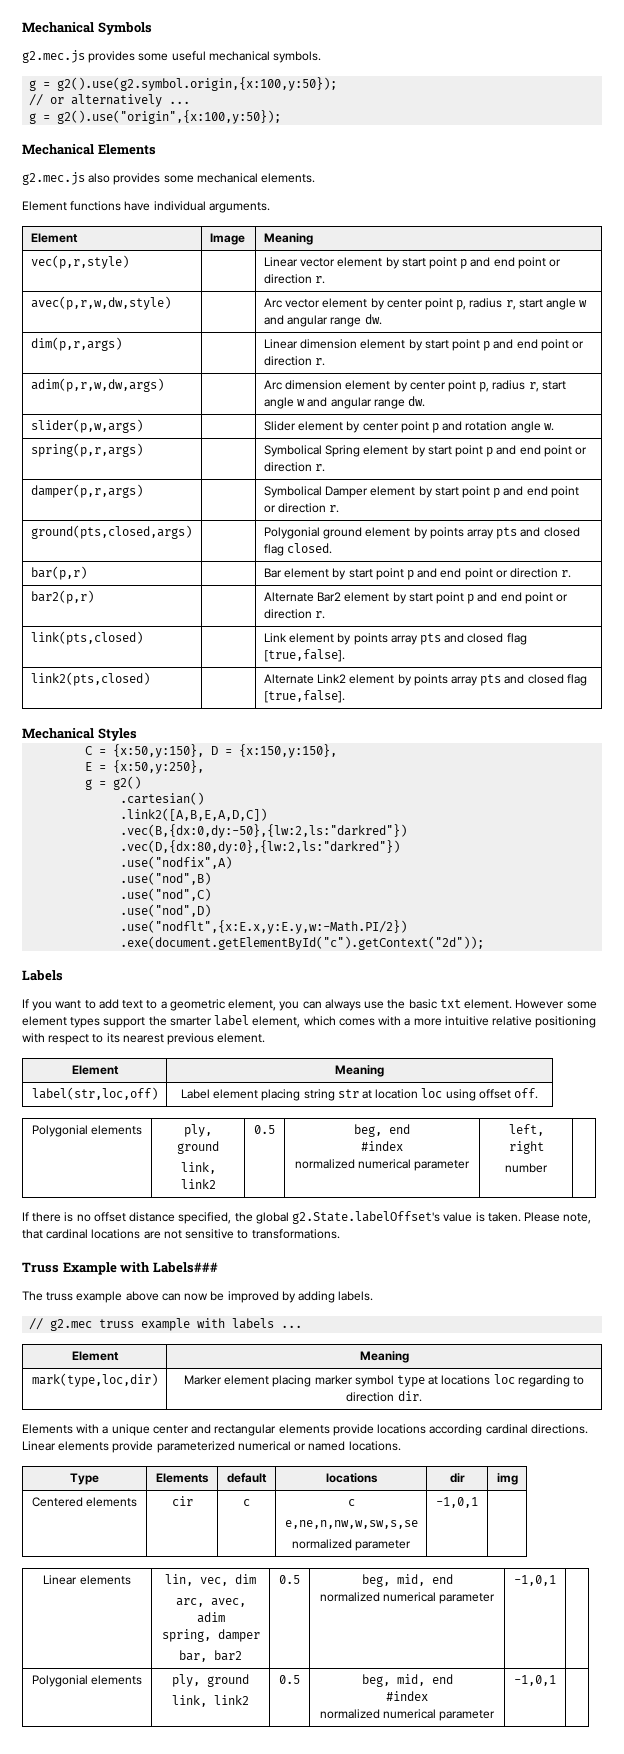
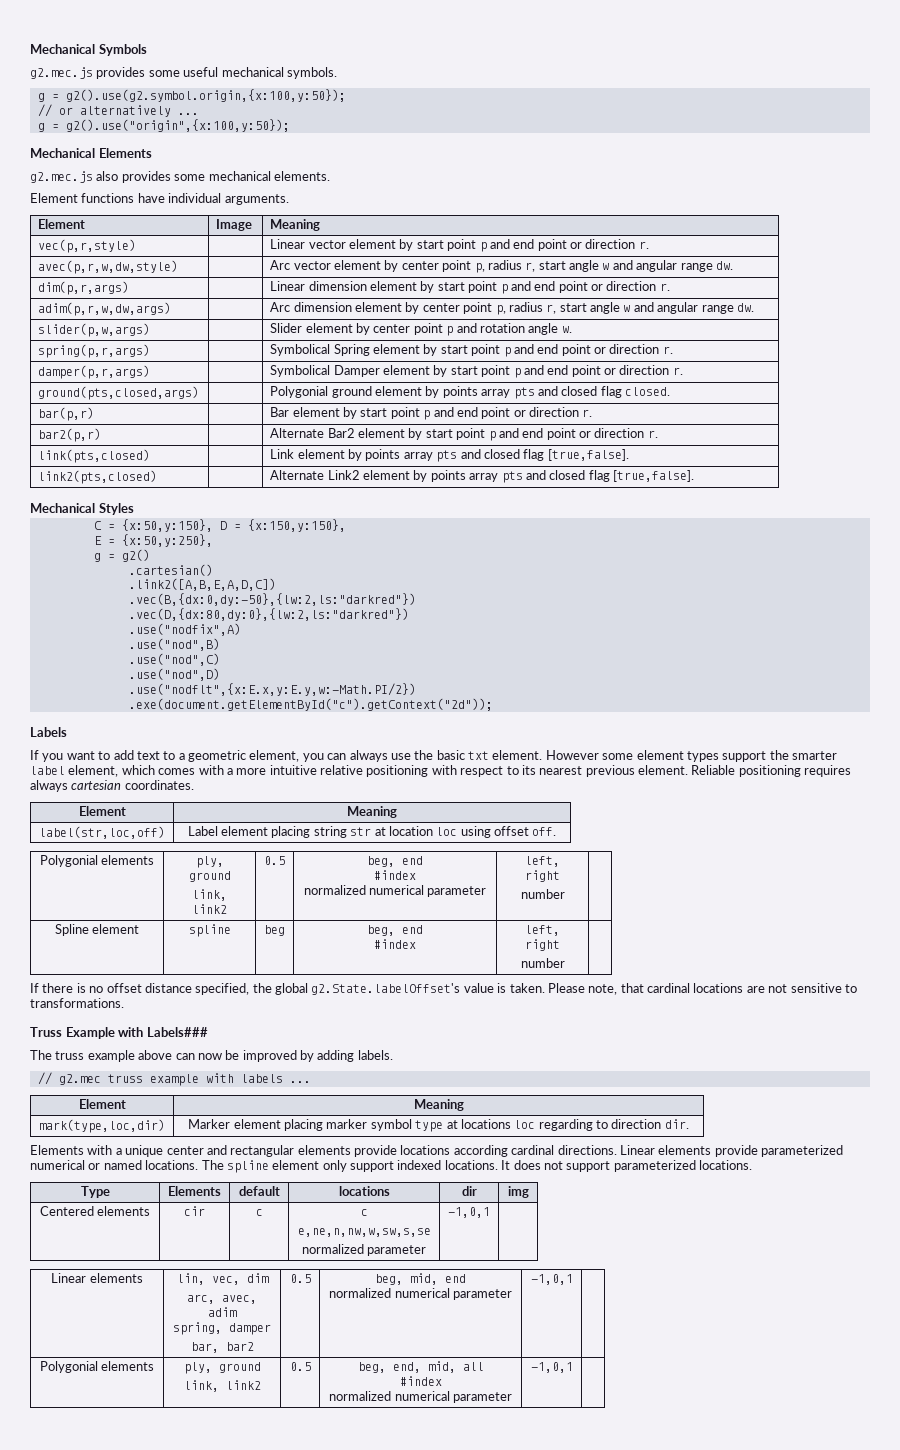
(266, 1038) none -> [691,765,852,777] [30,780,194,792] Reliable positioning requires always cartesian coordinates.
(548, 1168) none -> [54,924,140,936] [188,924,231,937] [264,925,285,936] [367,925,423,936] [374,939,416,949] [525,925,560,936] [525,939,560,951] [520,958,565,968] // Spline element | spline | beg | beg, end // #index | left, right // number |
(401, 1446) none -> [201,1160,752,1173] The spline element only support indexed locations. It does not support parameterized locations.
[396,1674,453,1686] mid, end -> [392,1361,484,1373] end, mid, all

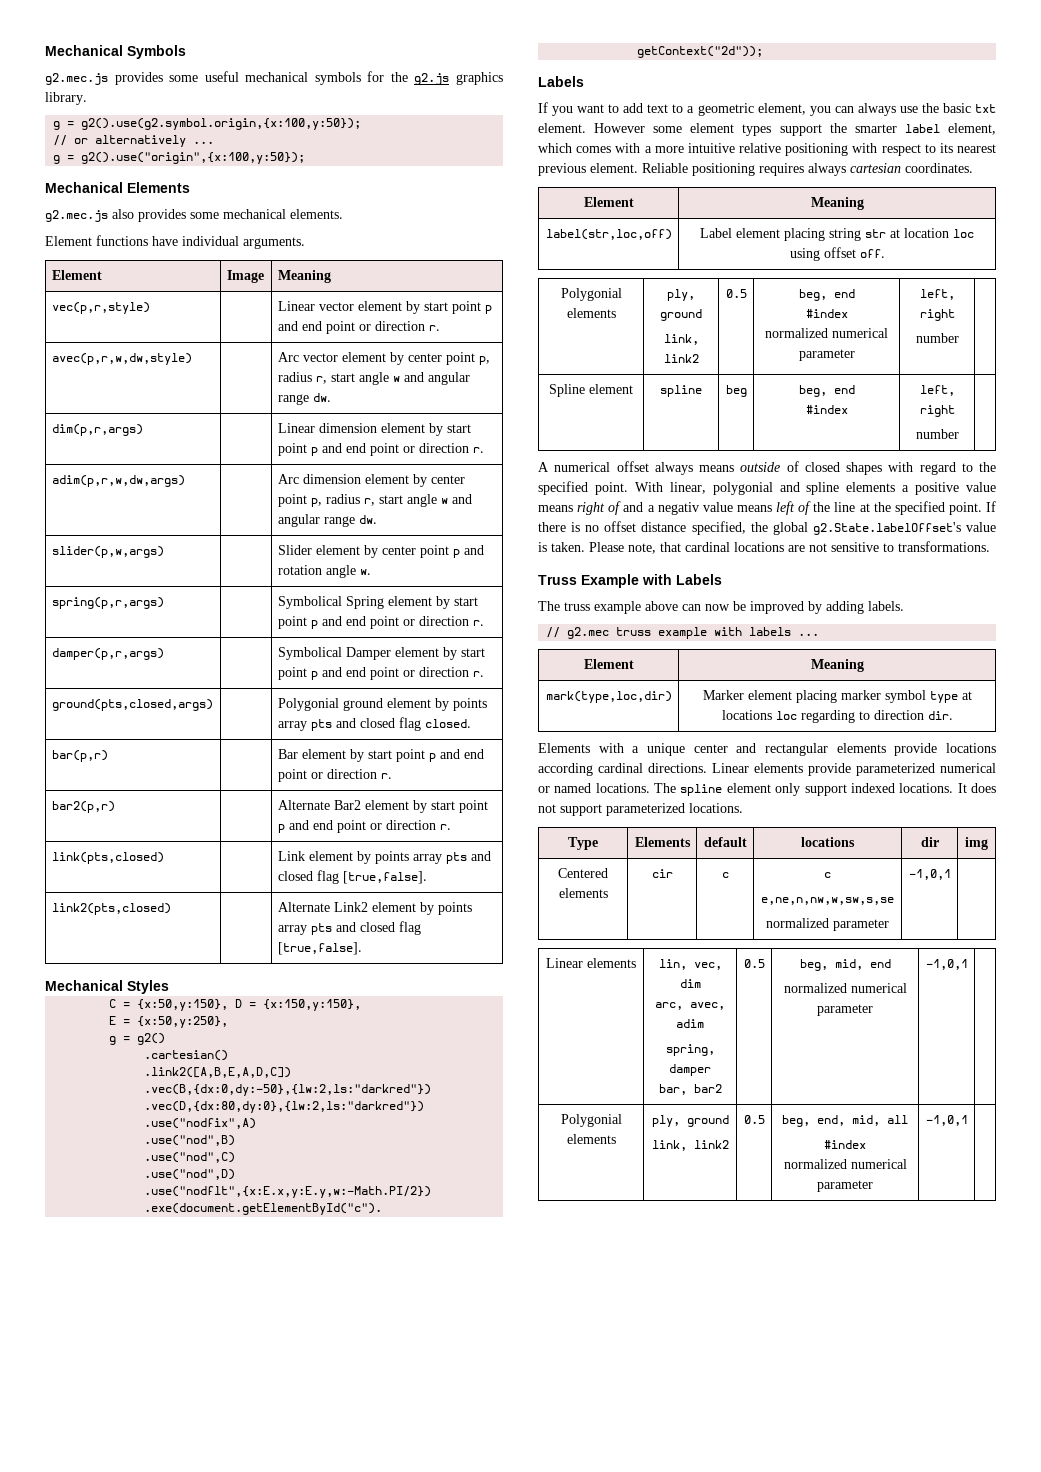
[286,67,337,79] symbols. -> [314,71,503,85] [45,92,87,105] symbols for the g2.js graphics library.
(565, 963) none -> [538,461,996,475] [538,481,996,495] [538,501,982,515] A numerical offset always means outside of closed shapes with regard to the specified point. With linear, polygonial and spline elements a positive value means right of and a negativ value means left of the line at the specified point.
[146,1027,208,1037] Labels### -> [676,574,722,585] Labels

